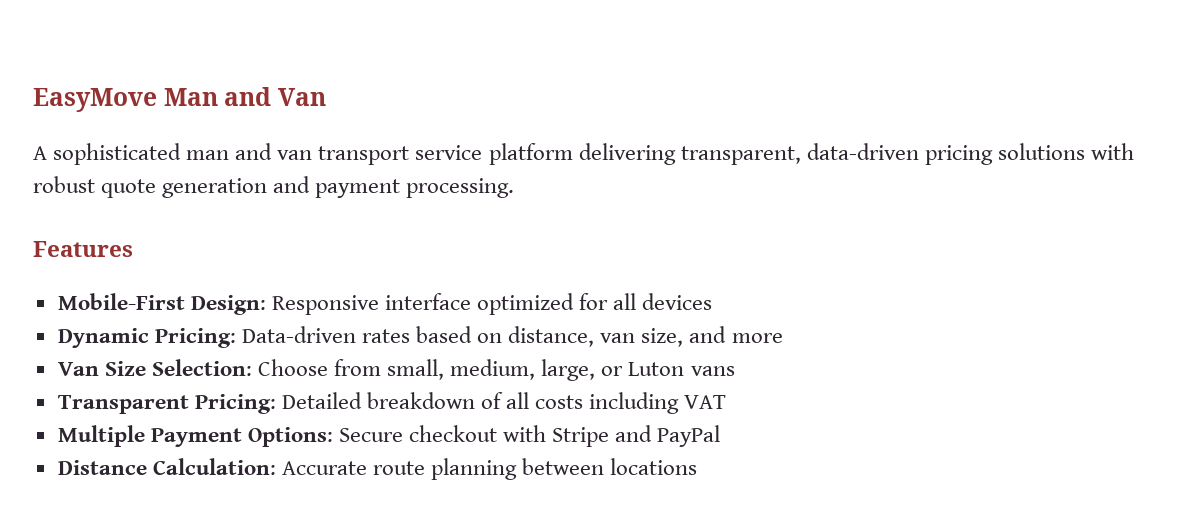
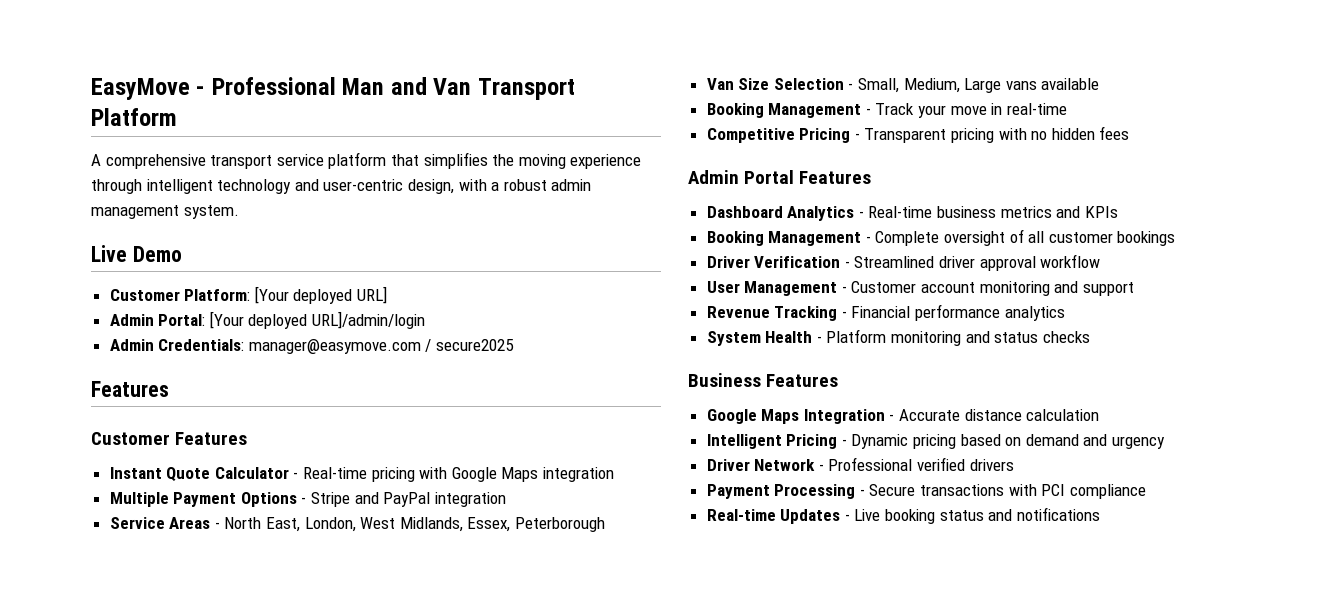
(157, 100) none -> [196,77,336,95] - Professional
(326, 97) none -> [477,78,575,100] [91,108,177,126] Transport Platform
[53,143,1134,165] [33,176,515,198] [33,241,133,257] [57,293,713,315] [57,326,783,348] [57,359,735,381] [57,392,727,414] [57,425,721,447] [57,458,698,480] sophisticated man and van transport service platform delivering transparent, data-driven pricing solutions with robust quote generation and payment processing. // Features // Mobile-First Design: Responsive interface optimized for all devices // Dynamic Pricing: Data-driven rates based on distance, van size, and more // Van Size Selection: Choose from small, medium, large, or Luton vans // Transparent Pricing: Detailed breakdown of all costs including VAT // Multiple Payment Options: Secure checkout with Stripe and PayPal // Distance Calculation: Accurate route planning between locations -> [105,152,642,169] [91,179,592,194] [91,205,239,219] [91,245,182,262] [109,286,388,304] [109,311,426,329] [109,339,515,354] [91,381,169,397] [91,432,248,445] [109,467,615,482] [109,492,506,507] [109,517,606,532] [706,78,1100,93] [706,103,1067,118] [706,126,1130,143] [688,170,872,184] [706,206,1118,221] [706,229,1176,246] [706,254,1101,271] [706,281,1134,296] [706,304,1065,321] [706,329,1090,346] [688,373,839,387] [706,409,1100,424] [706,434,1166,449] [706,457,1014,471] [706,484,1146,499] [706,507,1100,524] comprehensive transport service platform that simplifies the moving experience through intelligent technology and user-centric design, with a robust admin management system. // Live Demo // Customer Platform: [Your deployed URL] // Admin Portal: [Your deployed URL]/admin/login // Admin Credentials: manager@easymove.com / secure2025 // Features // Customer Features // Instant Quote Calculator - Real-time pricing with Google Maps integration // Multiple Payment Options - Stripe and PayPal integration // Service Areas - North East, London, West Midlands, Essex, Peterborough // Van Size Selection - Small, Medium, Large vans available // Booking Management - Track your move in real-time // Competitive Pricing - Transparent pricing with no hidden fees // Admin Portal Features // Dashboard Analytics - Real-time business metrics and KPIs // Booking Management - Complete oversight of all customer bookings // Driver Verification - Streamlined driver approval workflow // User Management - Customer account monitoring and support // Revenue Tracking - Financial performance analytics // System Health - Platform monitoring and status checks // Business Features // Google Maps Integration - Accurate distance calculation // Intelligent Pricing - Dynamic pricing based on demand and urgency // Driver Network - Professional verified drivers // Payment Processing - Secure transactions with PCI compliance // Real-time Updates - Live booking status and notifications

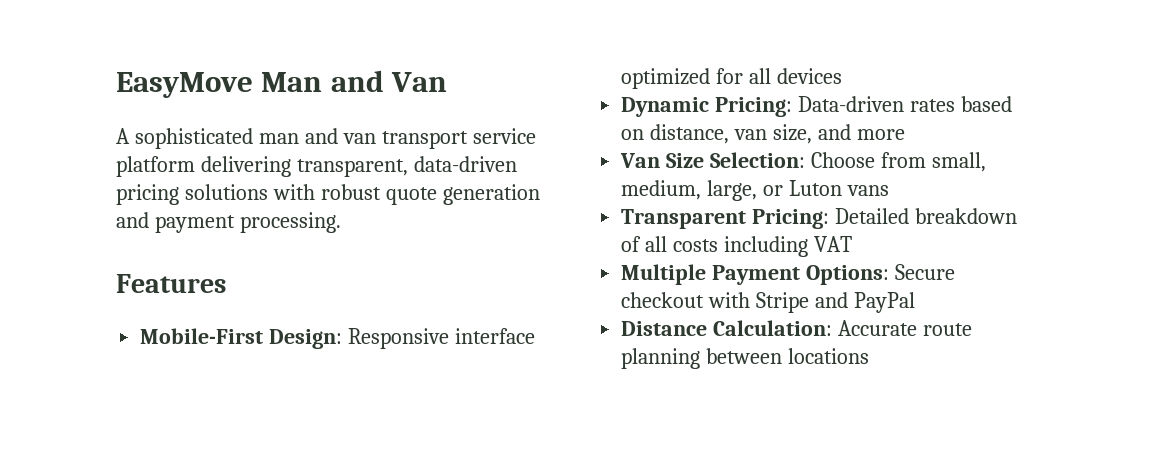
[196,77,336,95] - Professional -> (253, 85) none
[477,78,575,100] [91,108,177,126] Transport Platform -> (448, 82) none
[105,152,642,169] [91,179,592,194] [91,205,239,219] [91,245,182,262] [109,286,388,304] [109,311,426,329] [109,339,515,354] [91,381,169,397] [91,432,248,445] [109,467,615,482] [109,492,506,507] [109,517,606,532] [706,78,1100,93] [706,103,1067,118] [706,126,1130,143] [688,170,872,184] [706,206,1118,221] [706,229,1176,246] [706,254,1101,271] [706,281,1134,296] [706,304,1065,321] [706,329,1090,346] [688,373,839,387] [706,409,1100,424] [706,434,1166,449] [706,457,1014,471] [706,484,1146,499] [706,507,1100,524] comprehensive transport service platform that simplifies the moving experience through intelligent technology and user-centric design, with a robust admin management system. // Live Demo // Customer Platform: [Your deployed URL] // Admin Portal: [Your deployed URL]/admin/login // Admin Credentials: manager@easymove.com / secure2025 // Features // Customer Features // Instant Quote Calculator - Real-time pricing with Google Maps integration // Multiple Payment Options - Stripe and PayPal integration // Service Areas - North East, London, West Midlands, Essex, Peterborough // Van Size Selection - Small, Medium, Large vans available // Booking Management - Track your move in real-time // Competitive Pricing - Transparent pricing with no hidden fees // Admin Portal Features // Dashboard Analytics - Real-time business metrics and KPIs // Booking Management - Complete oversight of all customer bookings // Driver Verification - Streamlined driver approval workflow // User Management - Customer account monitoring and support // Revenue Tracking - Financial performance analytics // System Health - Platform monitoring and status checks // Business Features // Google Maps Integration - Accurate distance calculation // Intelligent Pricing - Dynamic pricing based on demand and urgency // Driver Network - Professional verified drivers // Payment Processing - Secure transactions with PCI compliance // Real-time Updates - Live booking status and notifications -> [134,128,536,149] [116,156,517,177] [116,184,540,205] [116,212,341,233] [116,274,226,293] [140,328,536,349] [621,68,843,89] [621,96,1012,117] [621,124,905,144] [620,152,986,172] [621,180,889,201] [621,208,1018,229] [621,236,852,257] [621,264,956,285] [621,292,915,313] [621,320,973,336] [621,348,870,369] sophisticated man and van transport service platform delivering transparent, data-driven pricing solutions with robust quote generation and payment processing. // Features // Mobile-First Design: Responsive interface optimized for all devices // Dynamic Pricing: Data-driven rates based on distance, van size, and more // Van Size Selection: Choose from small, medium, large, or Luton vans // Transparent Pricing: Detailed breakdown of all costs including VAT // Multiple Payment Options: Secure checkout with Stripe and PayPal // Distance Calculation: Accurate route planning between locations

